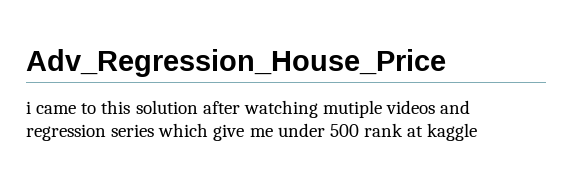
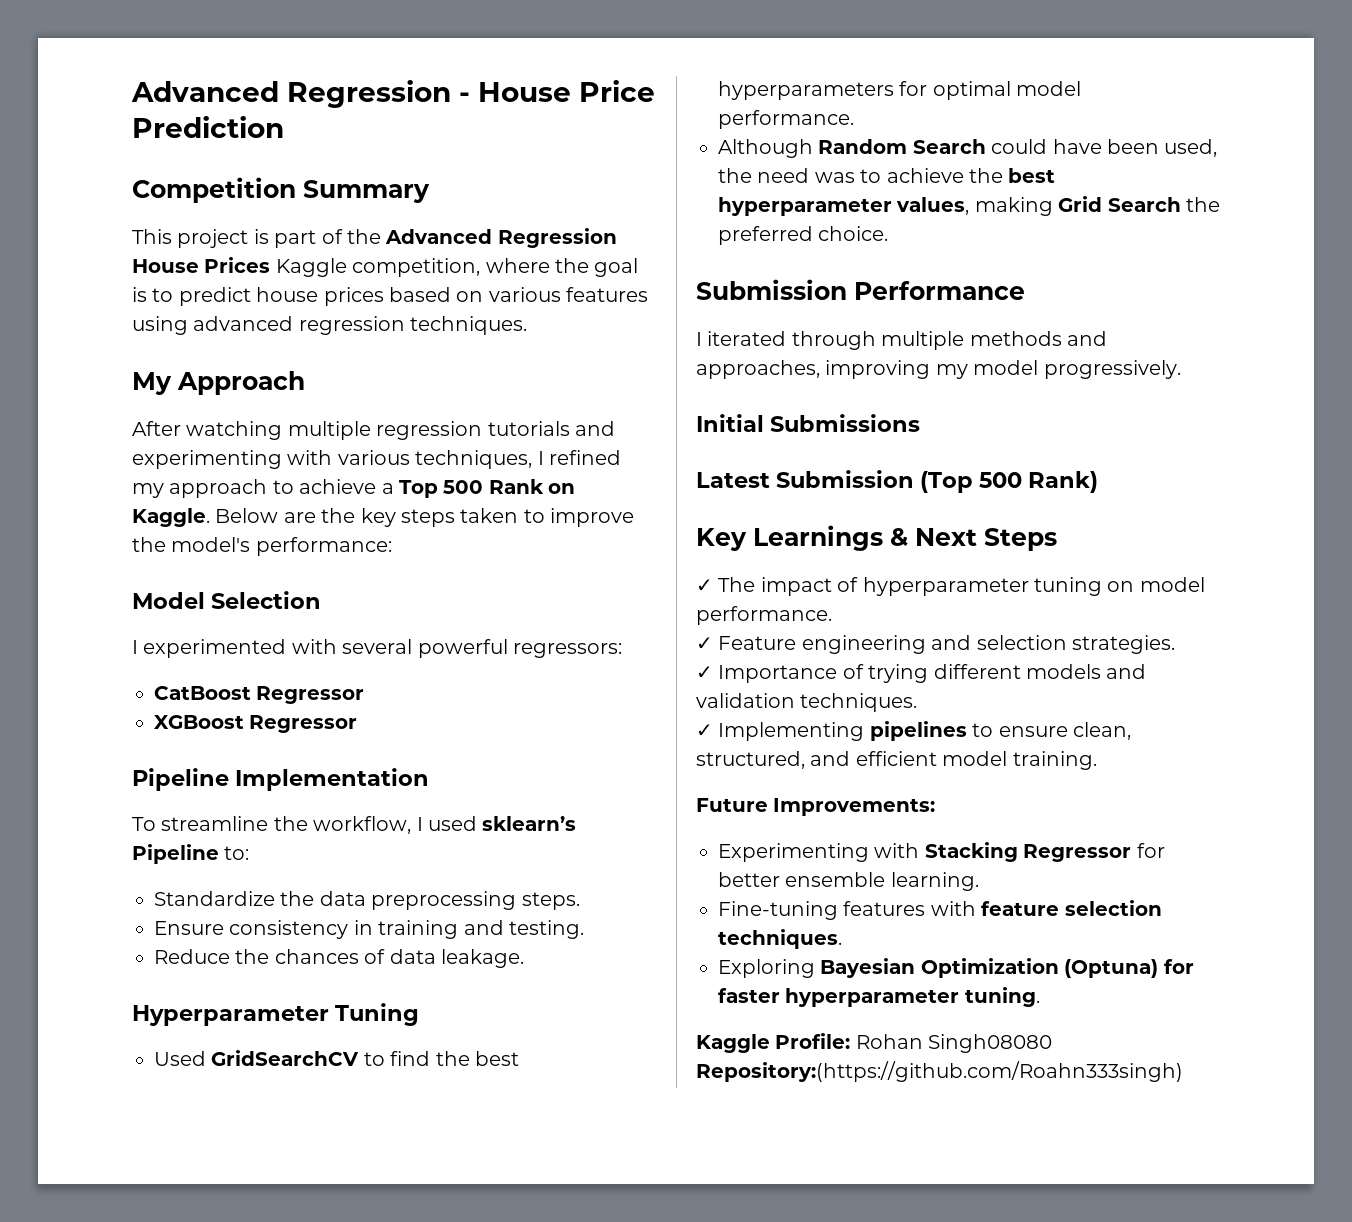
[26,49,446,77] [26,100,471,118] [26,123,478,141] Adv_Regression_House_Price // i came to this solution after watching mutiple videos and regression series which give me under 500 rank at kaggle -> [131,80,655,108] [132,116,284,138] [132,177,430,203] [132,228,617,248] [132,257,639,277] [132,287,649,306] [132,316,528,335] [132,371,305,395] [132,421,615,440] [132,450,621,469] [132,479,576,498] [132,508,635,527] [132,537,392,556] [132,591,322,609] [132,639,622,658] [154,686,365,704] [154,715,358,733] [132,768,430,791] [132,816,577,834] [132,844,250,864] [154,891,580,910] [154,920,584,939] [154,949,524,968] [132,1003,420,1026] [154,1050,519,1066] [718,81,1082,100] [718,110,854,129] [718,139,1218,158] [718,168,1056,183] [718,196,1220,216] [718,226,889,245] [696,279,1025,300] [696,331,1107,350] [696,360,1181,379] [696,414,921,432] [696,470,1099,493] [696,525,1057,551] [696,577,1205,596] [696,606,832,625] [696,635,1175,654] [696,664,1147,683] [696,693,918,712] [696,721,1131,741] [696,751,1097,770] [696,798,936,816] [718,842,1165,862] [718,872,979,891] [718,900,1162,920] [718,929,842,949] [718,958,1194,978] [718,987,1040,1007] [696,1033,1053,1053] [696,1061,1183,1082] Advanced Regression - House Price Prediction // Competition Summary // This project is part of the Advanced Regression House Prices Kaggle competition, where the goal is to predict house prices based on various features using advanced regression techniques. // My Approach // After watching multiple regression tutorials and experimenting with various techniques, I refined my approach to achieve a Top 500 Rank on Kaggle. Below are the key steps taken to improve the model's performance: // Model Selection // I experimented with several powerful regressors: // CatBoost Regressor // XGBoost Regressor // Pipeline Implementation // To streamline the workflow, I used sklearn’s Pipeline to: // Standardize the data preprocessing steps. // Ensure consistency in training and testing. // Reduce the chances of data leakage. // Hyperparameter Tuning // Used GridSearchCV to find the best hyperparameters for optimal model performance. // Although Random Search could have been used, the need was to achieve the best hyperparameter values, making Grid Search the preferred choice. // Submission Performance // I iterated through multiple methods and approaches, improving my model progressively. // Initial Submissions // Latest Submission (Top 500 Rank) // Key Learnings & Next Steps // ✓ The impact of hyperparameter tuning on model performance. // ✓ Feature engineering and selection strategies. // ✓ Importance of trying different models and validation techniques. // ✓ Implementing pipelines to ensure clean, structured, and efficient model training. // Future Improvements: // Experimenting with Stacking Regressor for better ensemble learning. // Fine-tuning features with feature selection techniques. // Exploring Bayesian Optimization (Optuna) for faster hyperparameter tuning. // Kaggle Profile: Rohan Singh08080 Repository:(https://github.com/Roahn333singh)

